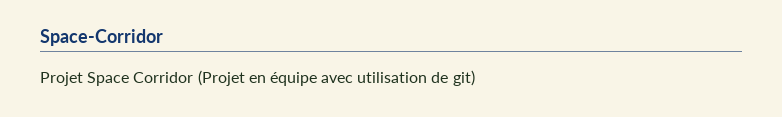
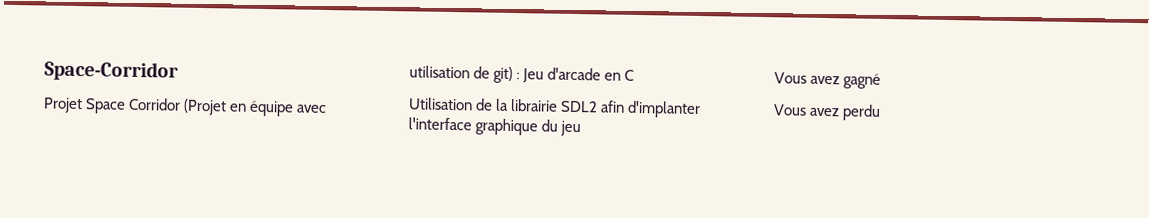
(475, 78) none -> [516,67,635,83] [408,97,702,119] [408,117,582,137] [774,72,882,89] [773,104,882,121] : Jeu d'arcade en C // Utilisation de la librairie SDL2 afin d'implanter l'interface graphique du jeu // Vous avez gagné // Vous avez perdu

